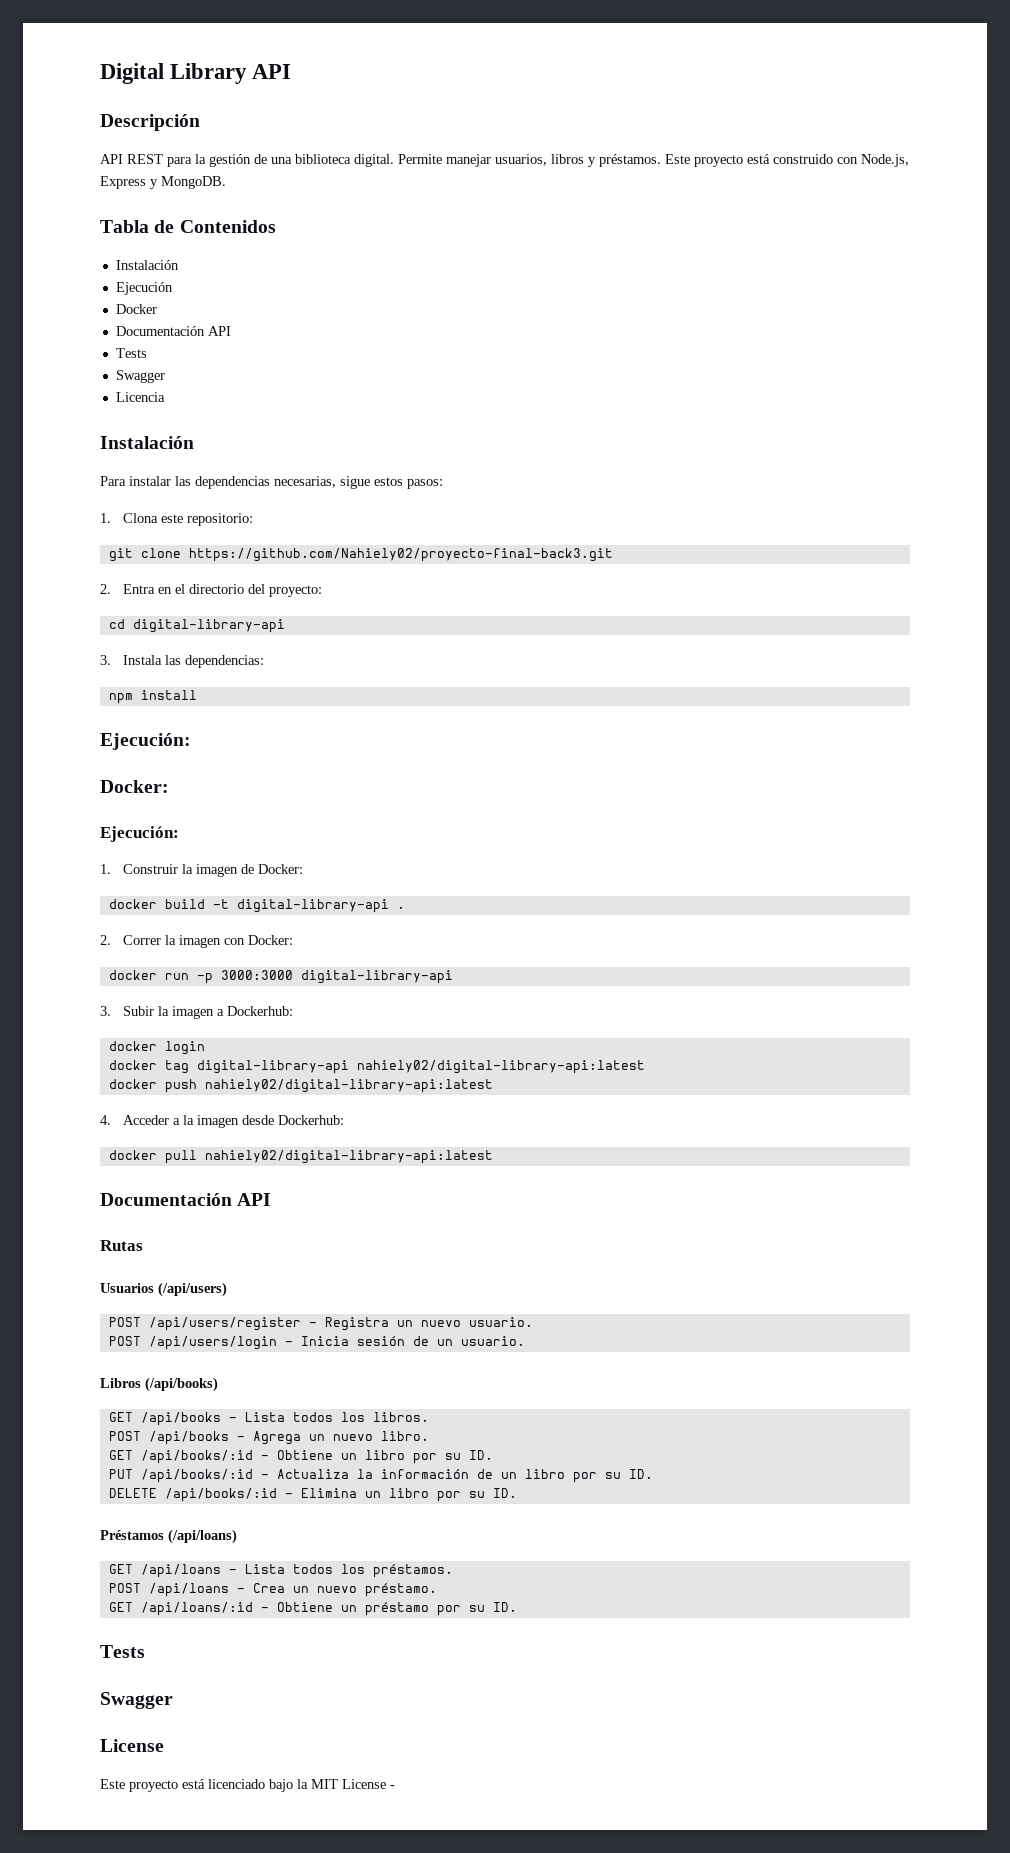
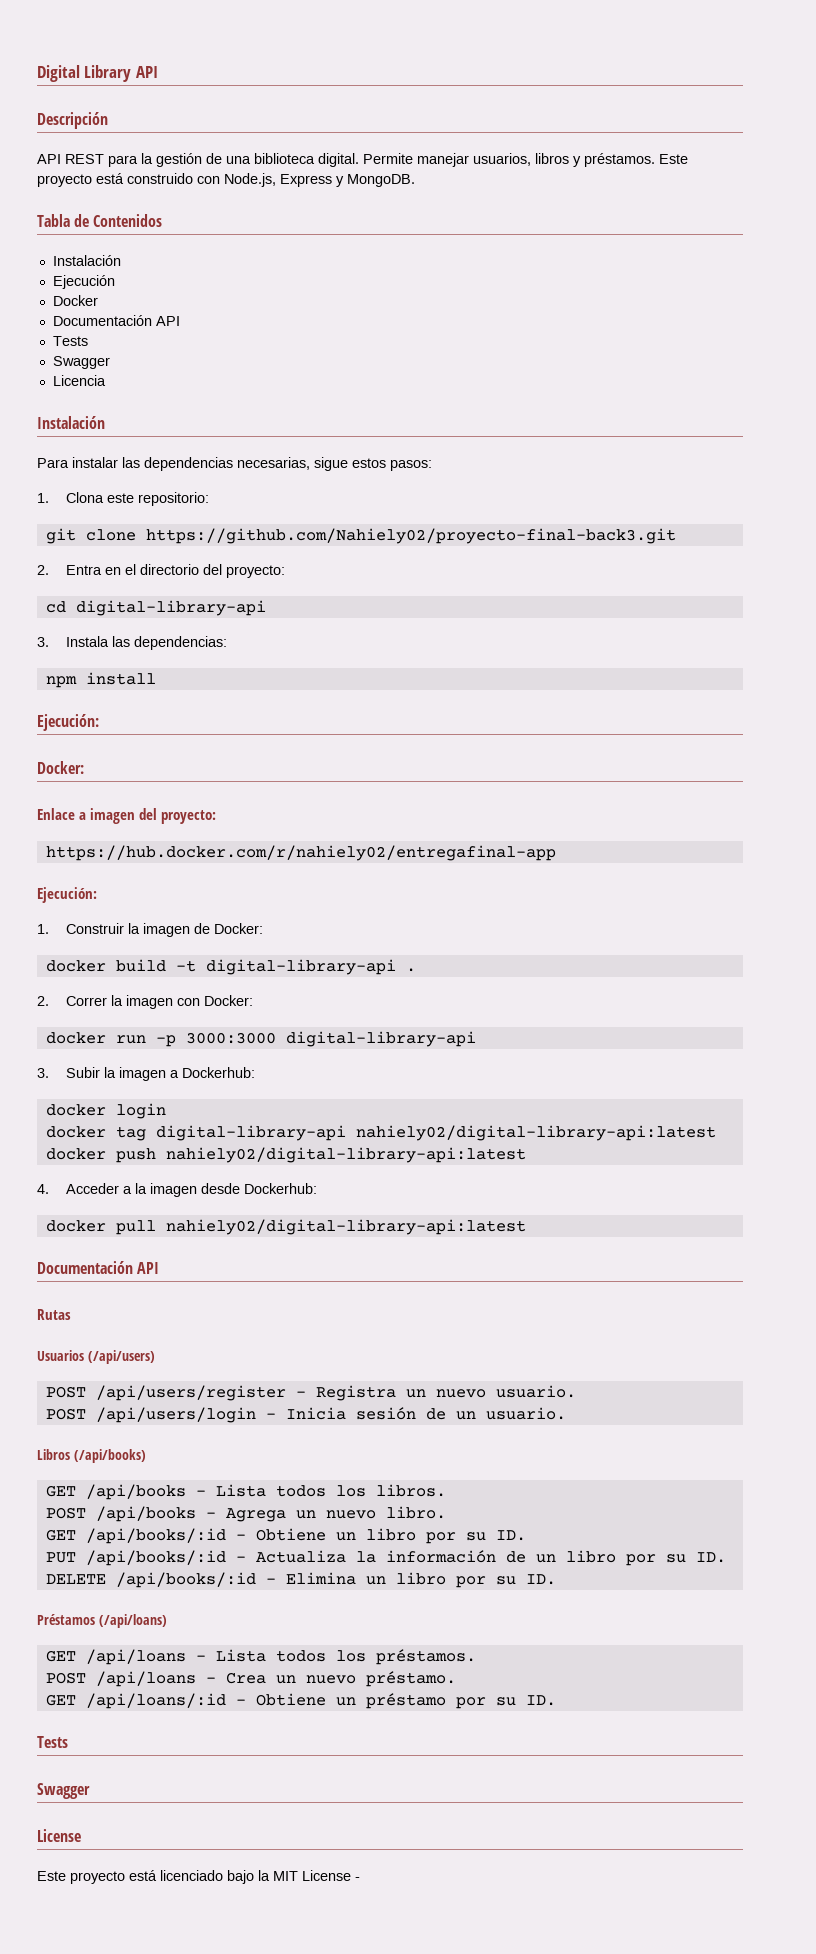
(169, 786) none -> [37,808,217,824] [45,845,556,861] // Enlace a imagen del proyecto: // https://hub.docker.com/r/nahiely02/entregafinal-app

